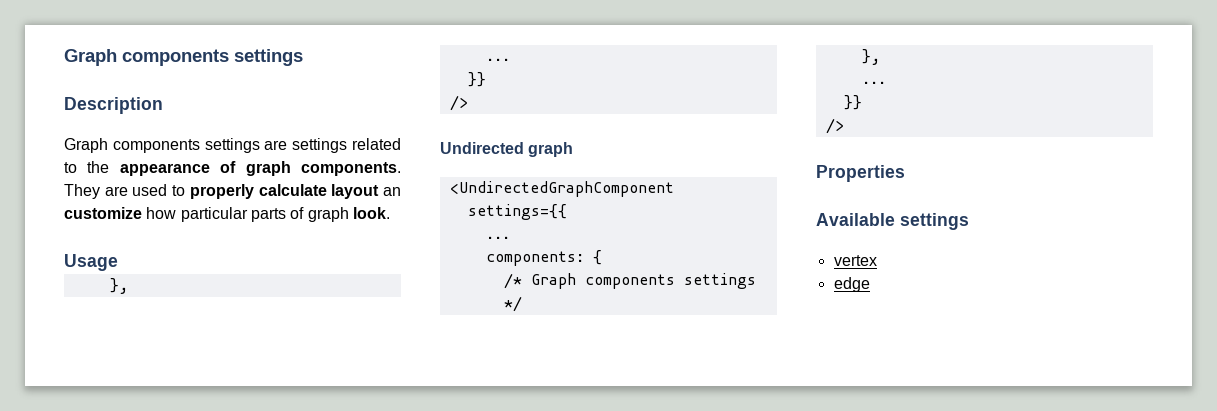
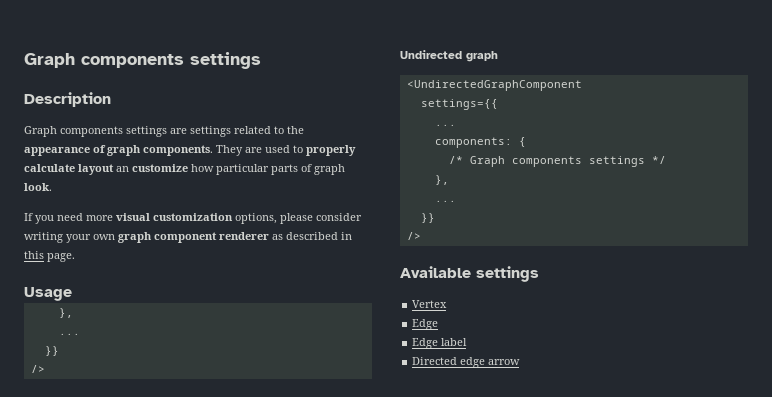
(390, 213) none -> [24,213,362,224] [24,232,352,243] [24,251,75,262] // If you need more visual customization options, please consider writing your own graph component renderer as described in this page.
[816,165,905,182] // Properties -> (421, 236) none
[833,255,877,266] [833,277,870,292] vertex // edge -> [412,300,448,308] [412,319,439,330] [412,338,468,349] [412,357,521,368] Vertex // Edge // Edge label // Directed edge arrow

